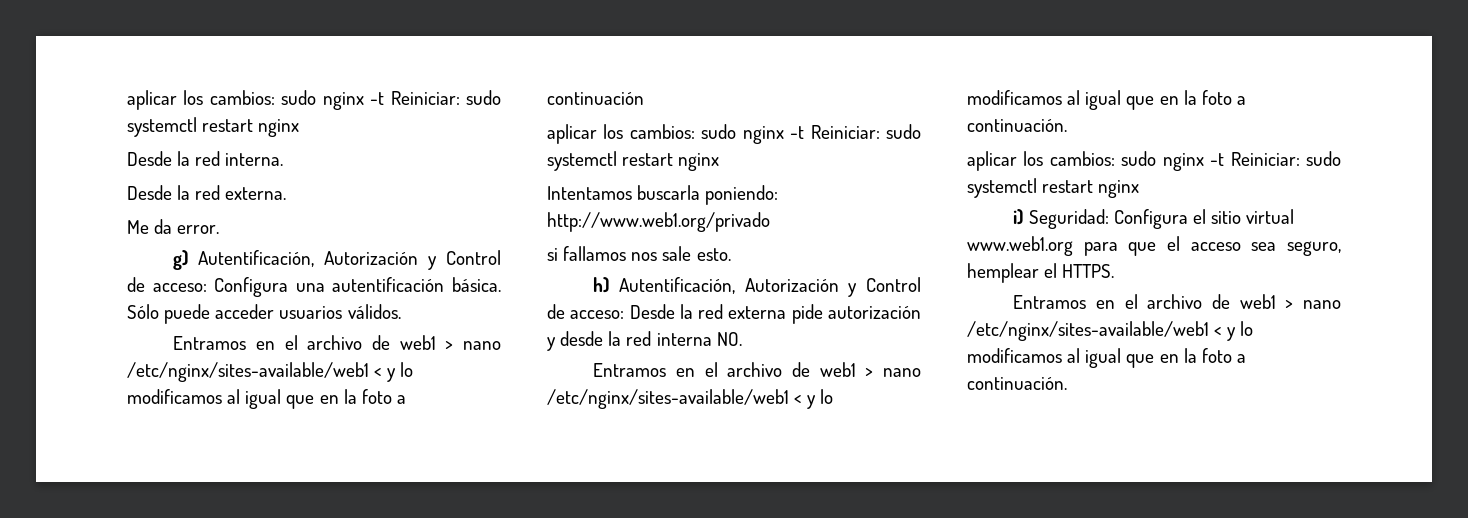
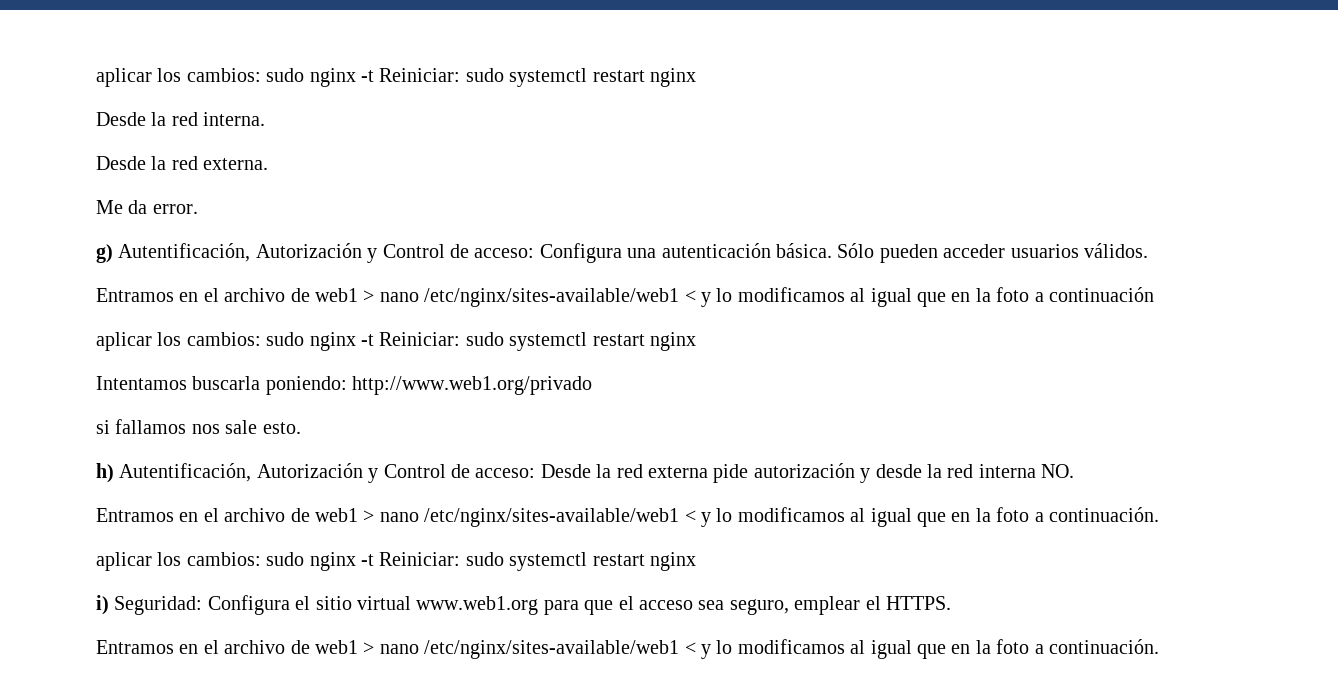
[332,277,445,292] autentificación -> [661,243,771,258] autenticación
[164,304,211,324] puede -> [879,244,938,263] pueden
[967,263,1039,283] hemplear -> [794,596,861,615] emplear

